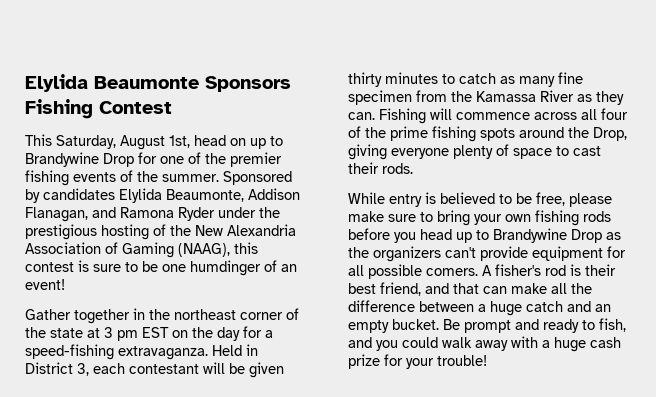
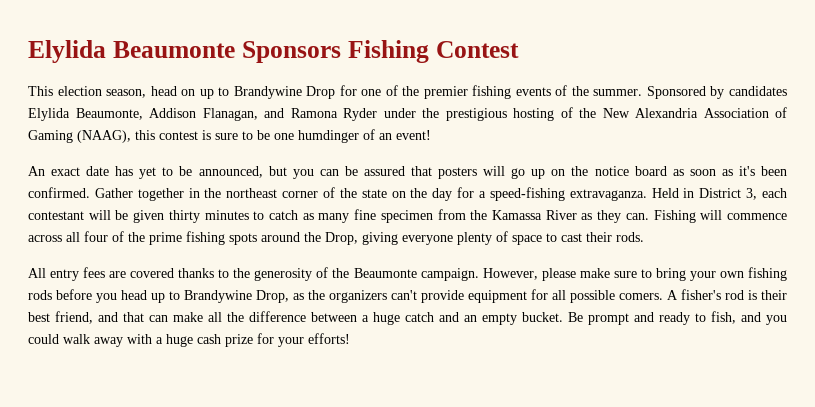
[56,135,190,150] Saturday, August 1st, -> [57,86,147,98] election season,
(65, 284) none -> [28,166,788,179] [28,187,90,198] An exact date has yet to be announced, but you can be assured that posters will go up on the notice board as soon as it's been confirmed.
[87,327,169,341] at 3 pm EST -> (387, 193) none
[348,192,565,207] While entry is believed to be free, -> [28,267,538,281] All entry fees are covered thanks to the generosity of the Beaumonte campaign. However,
[571,229,602,243] Drop -> [256,290,289,303] Drop,
[437,355,487,366] trouble! -> [308,333,350,344] efforts!

